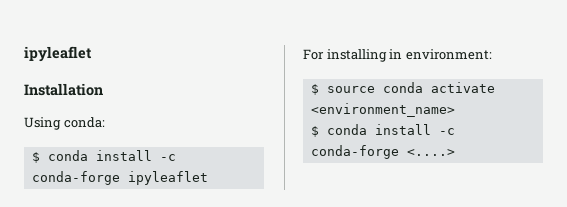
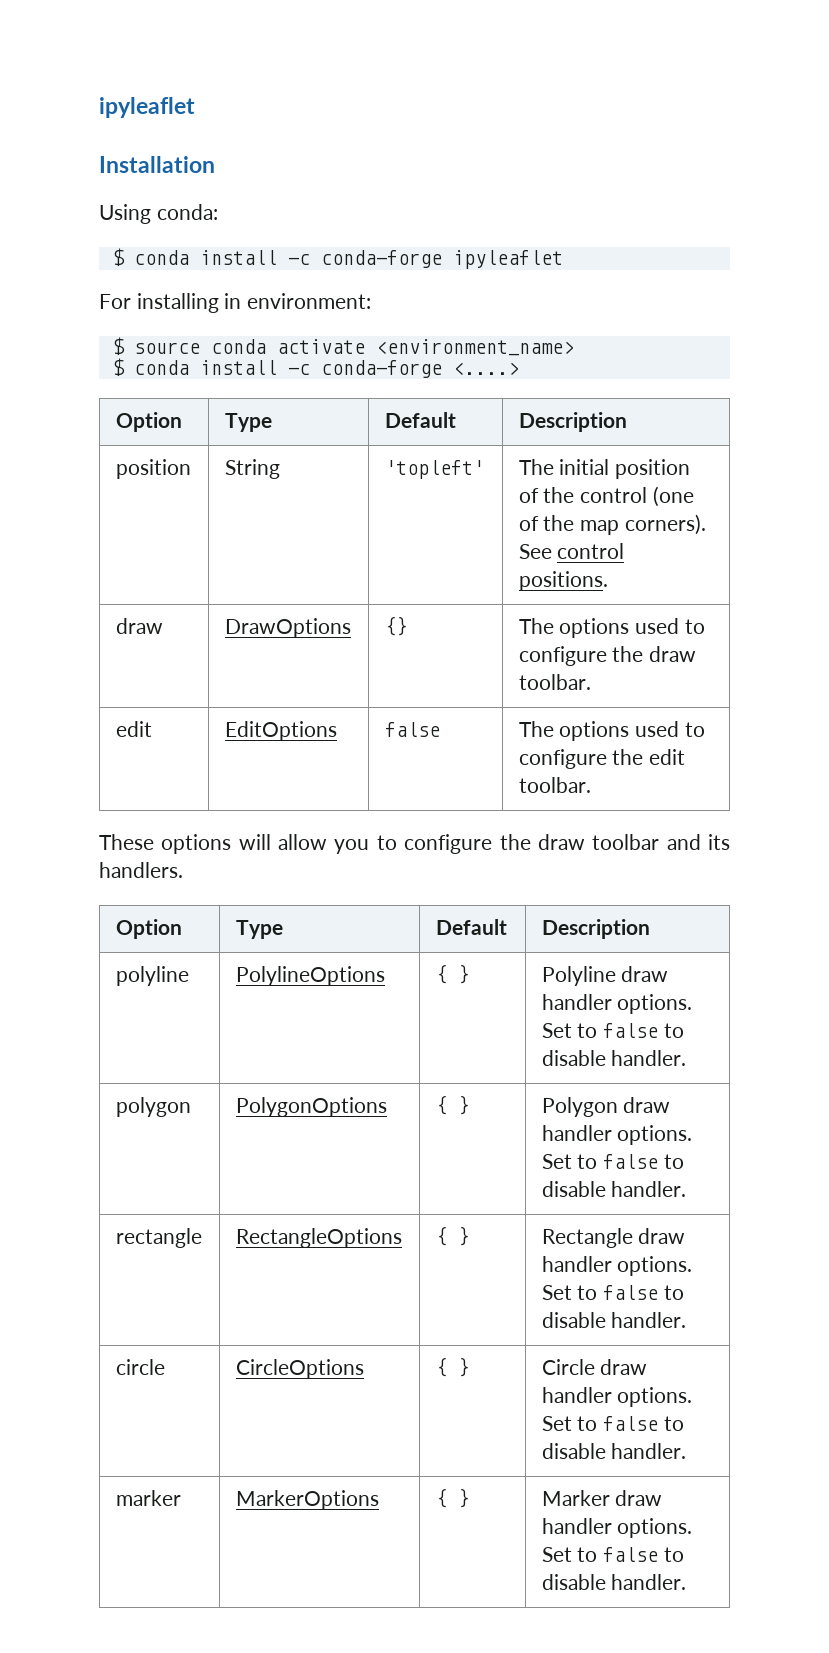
(455, 152) none -> [115,412,182,432] [224,413,272,432] [384,412,456,428] [518,412,627,432] [115,459,191,479] [224,459,280,479] [384,460,484,479] [518,459,691,479] [518,486,694,507] [518,514,706,535] [518,543,625,559] [518,571,608,591] [115,618,163,634] [224,618,351,638] [384,616,407,636] [518,618,705,638] [518,646,697,666] [518,674,591,690] [115,721,152,737] [224,721,337,741] [384,722,440,737] [518,721,705,741] [518,749,686,769] [518,777,591,793] [99,834,731,854] [99,862,183,878] [115,919,182,939] [235,920,283,939] [435,919,507,935] [541,919,650,939] [115,966,189,986] [235,966,385,986] [435,964,469,984] [541,966,669,986] [541,994,693,1014] [541,1023,684,1038] [541,1050,687,1066] [115,1097,191,1117] [235,1097,387,1117] [435,1095,469,1115] [541,1097,671,1117] [541,1125,693,1145] [541,1154,684,1169] [541,1181,687,1197] [115,1228,202,1248] [235,1228,402,1248] [435,1226,469,1246] [541,1228,686,1248] [541,1256,693,1276] [541,1285,684,1300] [541,1312,687,1328] [115,1359,165,1375] [235,1359,364,1379] [435,1357,469,1377] [541,1359,648,1375] [541,1387,693,1407] [541,1416,684,1431] [541,1443,687,1459] [115,1490,181,1506] [235,1490,379,1510] [435,1488,469,1508] [541,1490,663,1506] [541,1518,693,1538] [541,1547,684,1562] [541,1574,687,1590] // Option | Type | Default | Description // position | String | 'topleft' | The initial position of the control (one of the map corners). See control positions. // draw | DrawOptions | {} | The options used to configure the draw toolbar. // edit | EditOptions | false | The options used to configure the edit toolbar. // These options will allow you to configure the draw toolbar and its handlers. // Option | Type | Default | Description // polyline | PolylineOptions | { } | Polyline draw handler options. Set to false to disable handler. // polygon | PolygonOptions | { } | Polygon draw handler options. Set to false to disable handler. // rectangle | RectangleOptions | { } | Rectangle draw handler options. Set to false to disable handler. // circle | CircleOptions | { } | Circle draw handler options. Set to false to disable handler. // marker | MarkerOptions | { } | Marker draw handler options. Set to false to disable handler.

